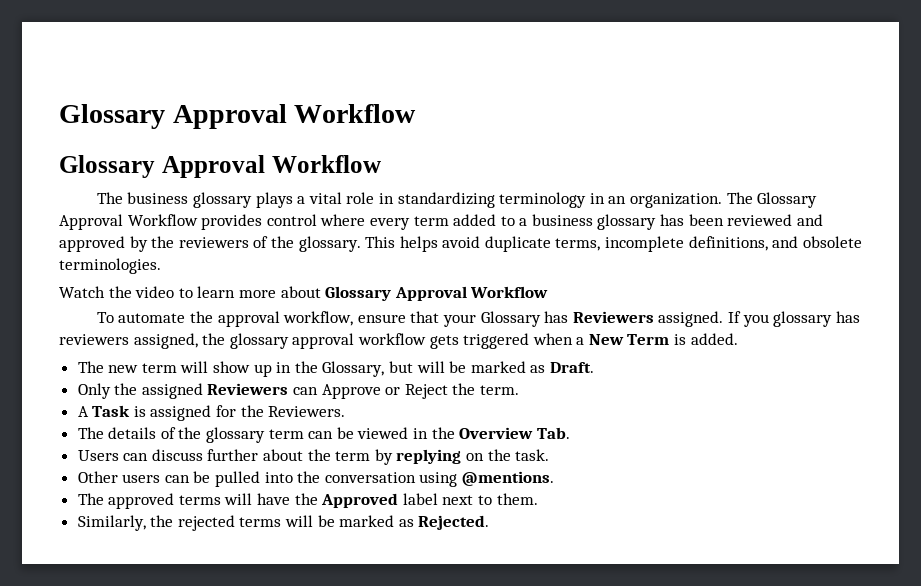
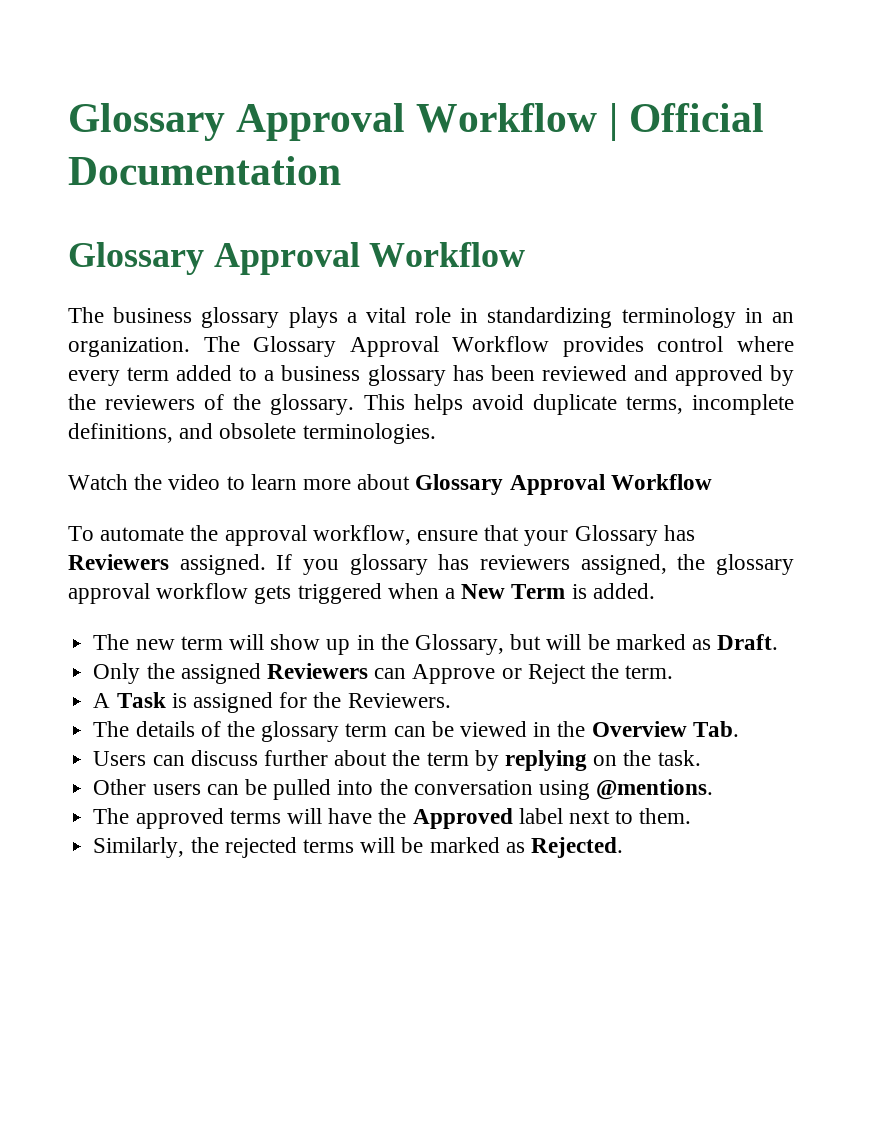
[59,104,417,129] Glossary Approval Workflow -> [68,103,764,141] [68,156,341,185] Glossary Approval Workflow | Official Documentation

